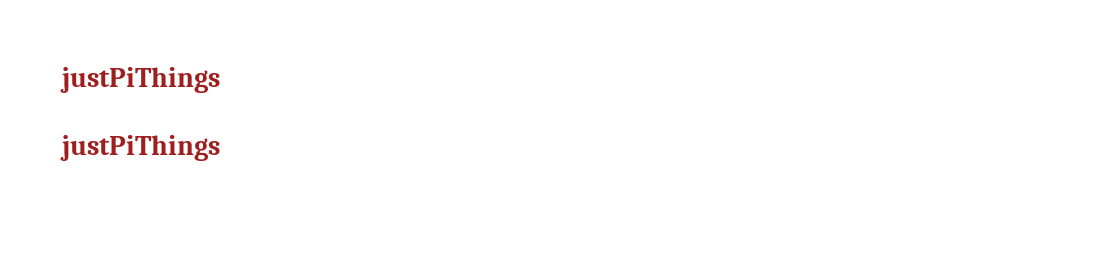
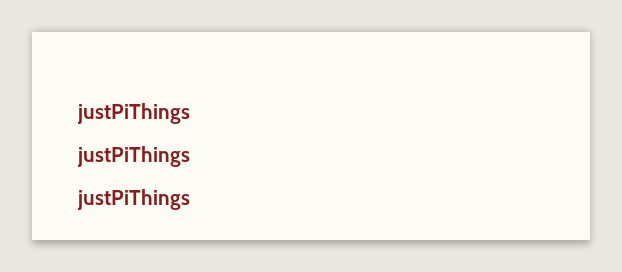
[60,67,220,93] [60,135,220,161] justPiThings // justPiThings -> [77,103,190,124] [77,146,190,167] [77,189,190,210] justPiThings // justPiThings // justPiThings

